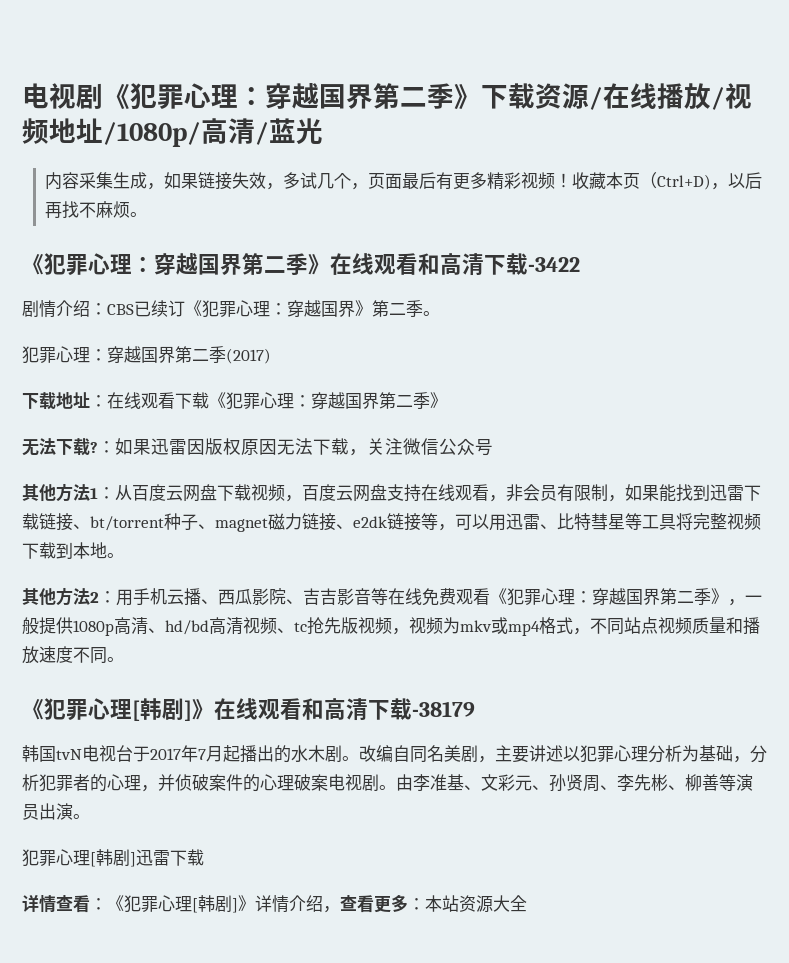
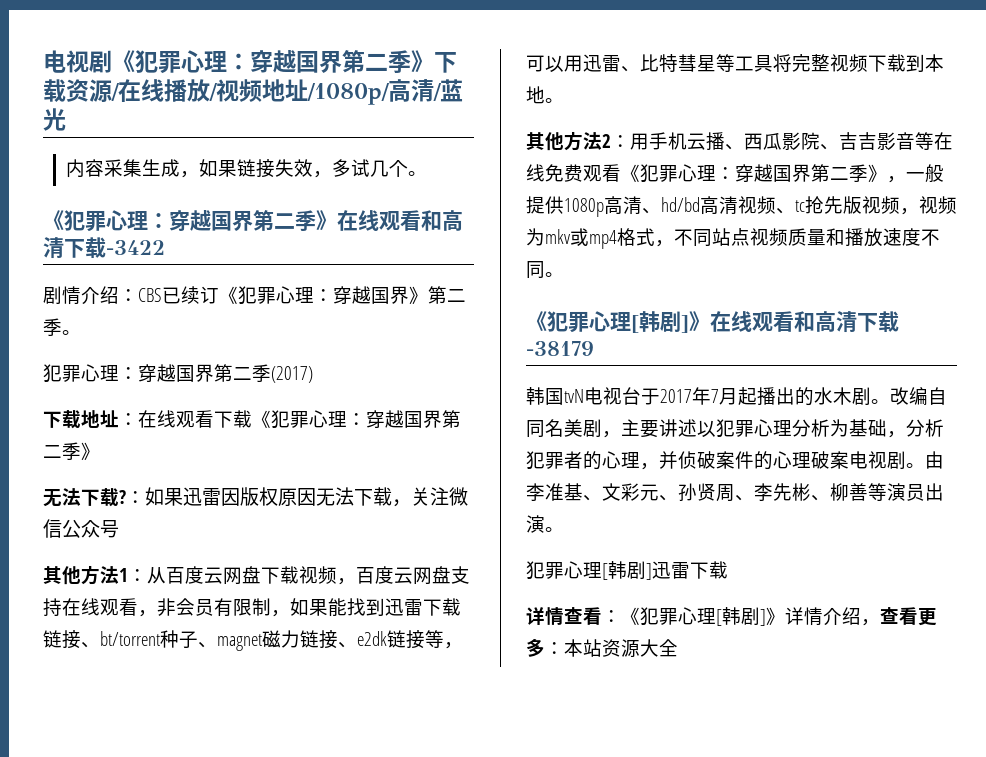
[351,172,763,190] [45,201,131,219] ，页面最后有更多精彩视频！收藏本页（Ctrl+D)，以后再找不麻烦 -> (408, 168) none

